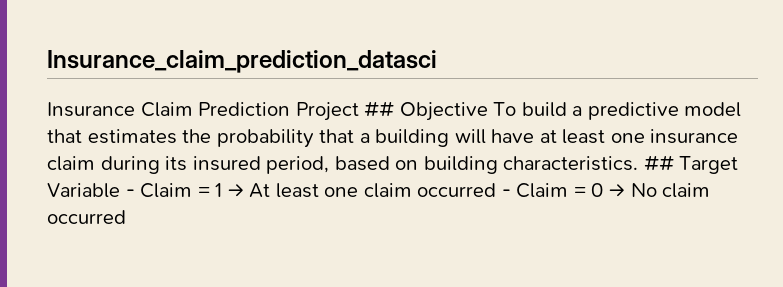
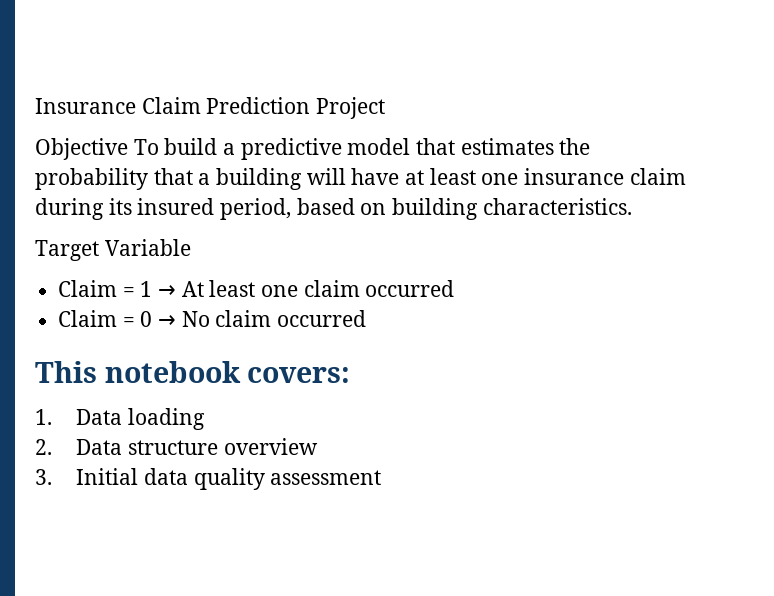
[47,50,437,73] Insurance_claim_prediction_datasci // -> (35, 106) none
[364,101,395,117] ## -> (386, 108) //
[643,155,674,171] ## -> (632, 206) //
[125,189,135,197] - -> (191, 247) //
[501,189,511,197] - -> (455, 288) //
(126, 217) none -> [35,361,351,383] [35,408,205,430] [35,438,318,455] [35,468,382,490] // This notebook covers: // 1. Data loading // 2. Data structure overview // 3. Initial data quality assessment

